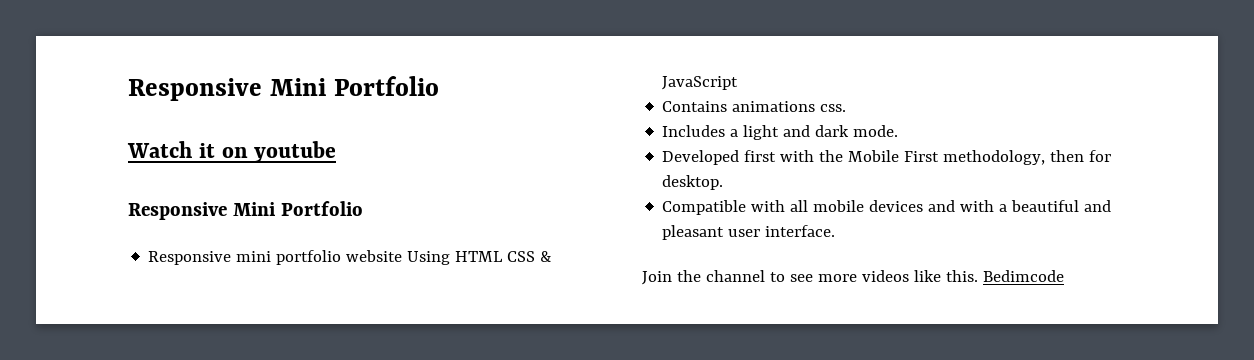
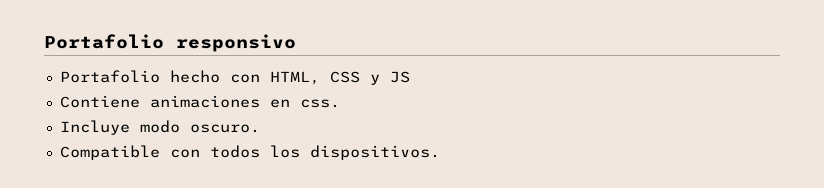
[128,76,439,101] [127,141,337,163] [128,201,363,220] [148,250,552,265] [662,76,739,90] [662,101,847,112] [662,125,899,140] [662,150,1112,165] [662,175,724,190] [662,200,1112,215] [662,225,836,240] [642,270,1064,285] Responsive Mini Portfolio // Watch it on youtube // Responsive Mini Portfolio // Responsive mini portfolio website Using HTML CSS & JavaScript // Contains animations css. // Includes a light and dark mode. // Developed first with the Mobile First methodology, then for desktop. // Compatible with all mobile devices and with a beautiful and pleasant user interface. // Join the channel to see more videos like this. Bedimcode -> [44,34,296,52] [59,70,410,85] [59,95,340,108] [59,120,260,135] [59,145,440,160] Portafolio responsivo // Portafolio hecho con HTML, CSS y JS // Contiene animaciones en css. // Incluye modo oscuro. // Compatible con todos los dispositivos.

